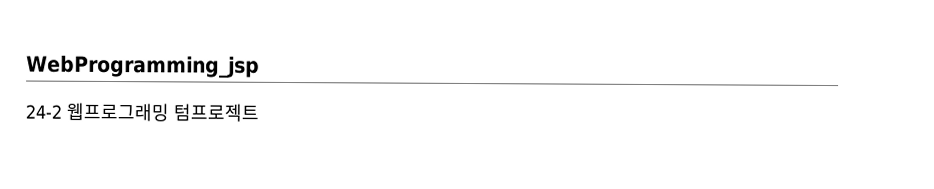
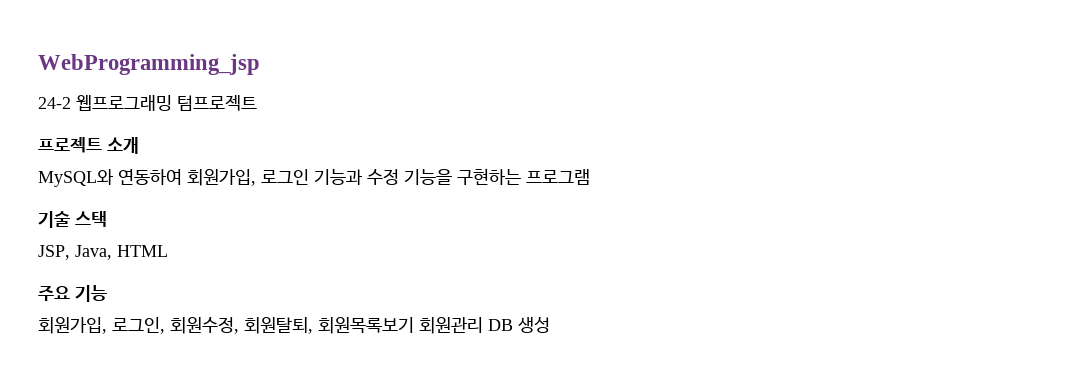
(259, 112) none -> [38,137,139,154] [38,168,590,187] [38,211,107,228] [38,245,168,260] [38,285,107,302] [38,317,550,334] // 프로젝트 소개 // MySQL와 연동하여 회원가입, 로그인 기능과 수정 기능을 구현하는 프로그램 // 기술 스택 // JSP, Java, HTML // 주요 기능 // 회원가입, 로그인, 회원수정, 회원탈퇴, 회원목록보기 회원관리 DB 생성

